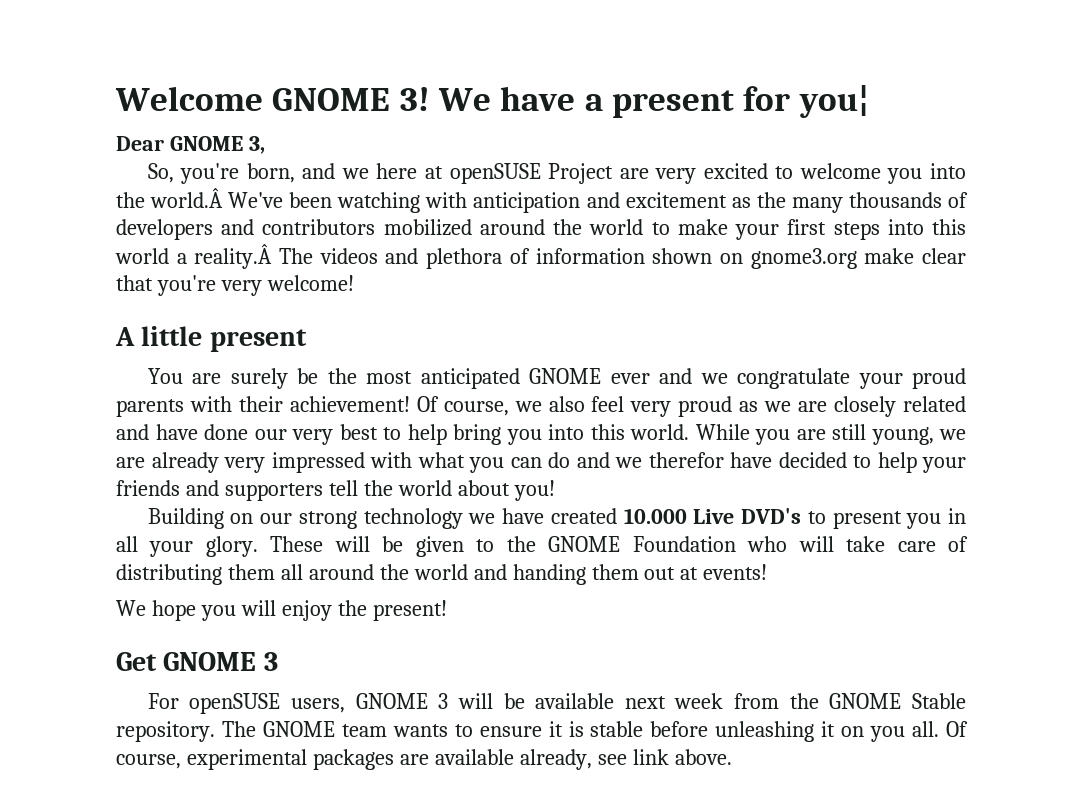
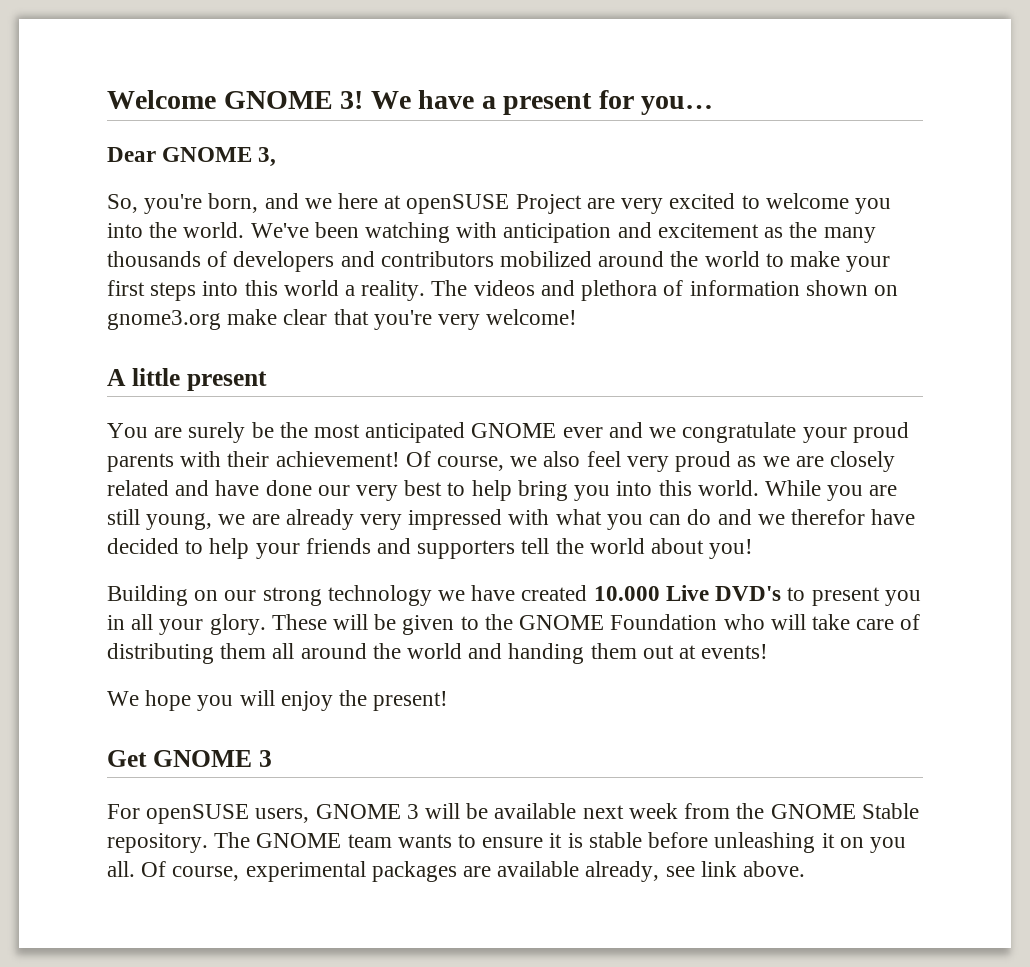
[798,85,869,118] you¦ -> [641,96,714,115] you…
[150,188,224,208] world.Â -> [183,222,245,238] world.
[194,244,273,269] reality.Â -> [361,280,426,301] reality.

